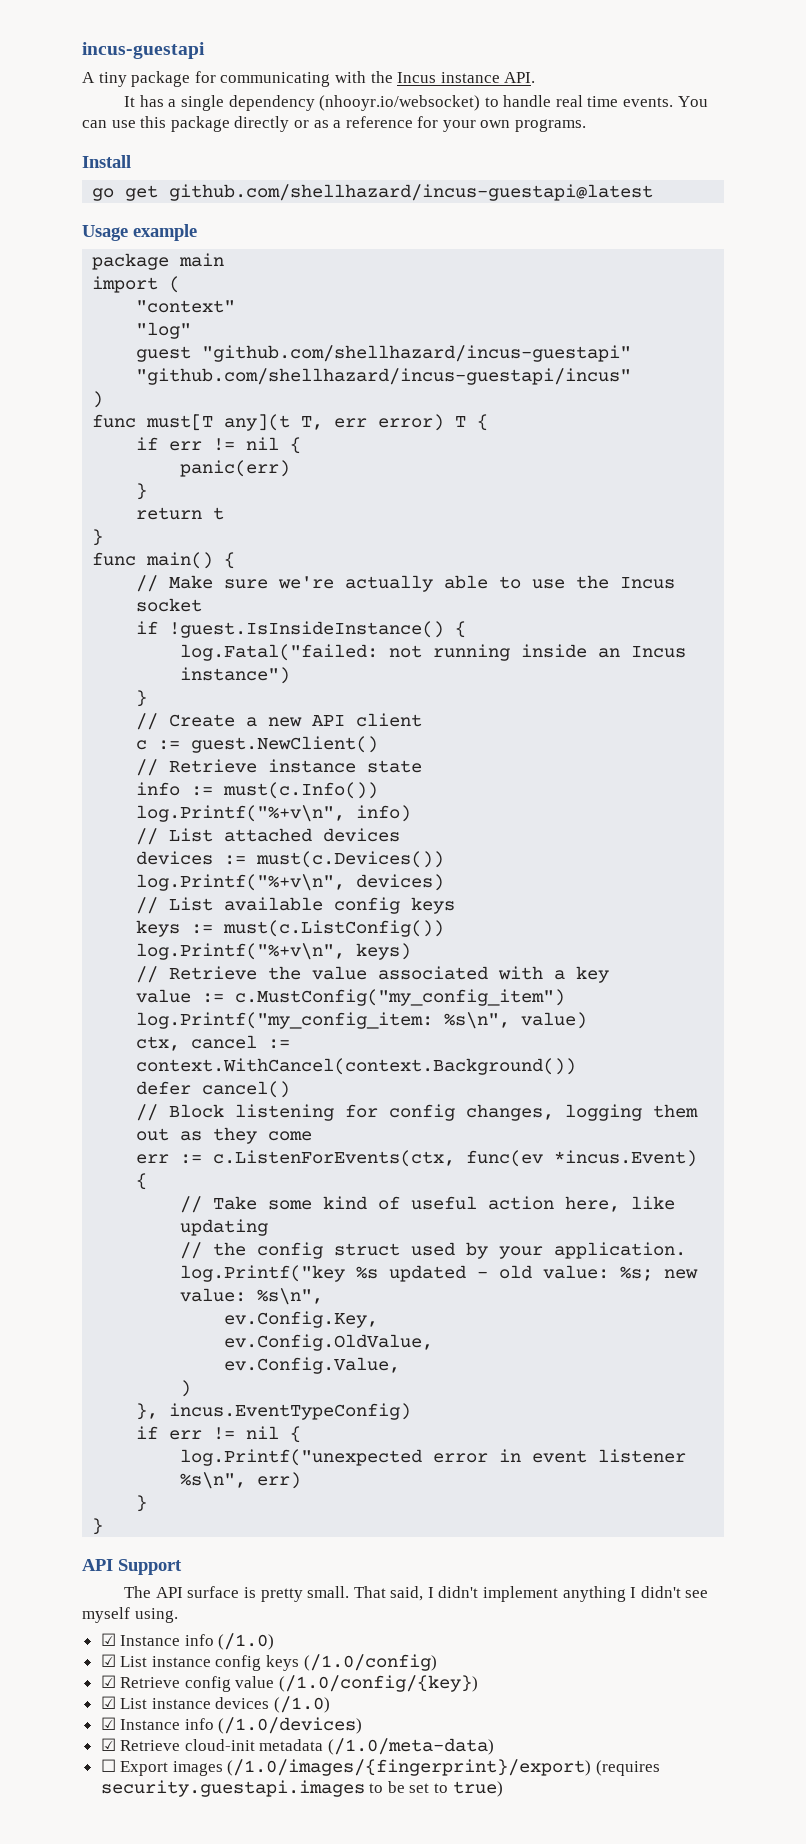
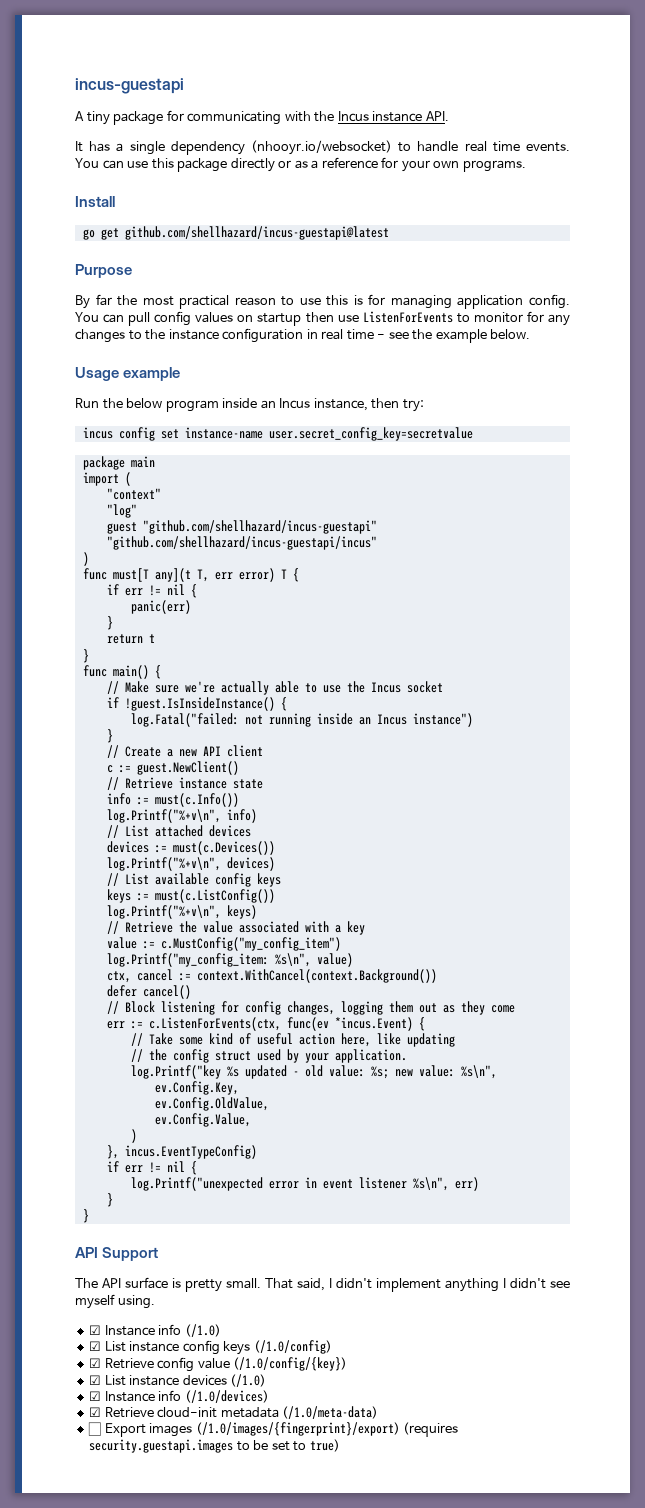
[82,224,197,241] Usage example -> [75,264,132,278] [75,294,570,309] [75,311,571,326] [75,328,531,343] [75,367,181,381] [75,398,424,412] [82,427,473,441] Purpose // By far the most practical reason to use this is for managing application config. You can pull config values on startup then use ListenForEvents to monitor for any changes to the instance configuration in real time - see the example below. // Usage example // Run the below program inside an Incus instance, then try: // incus config set instance-name user.secret_config_key=secretvalue

